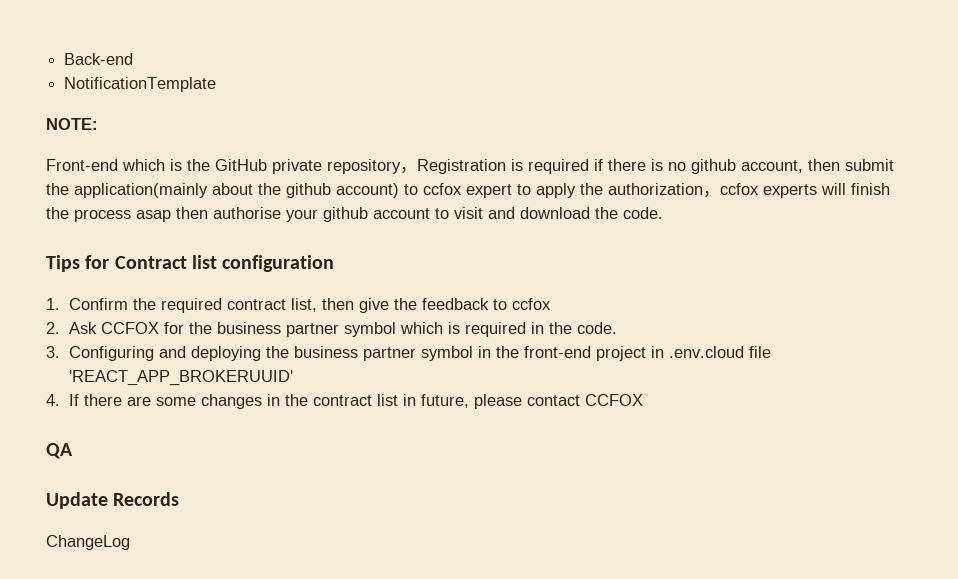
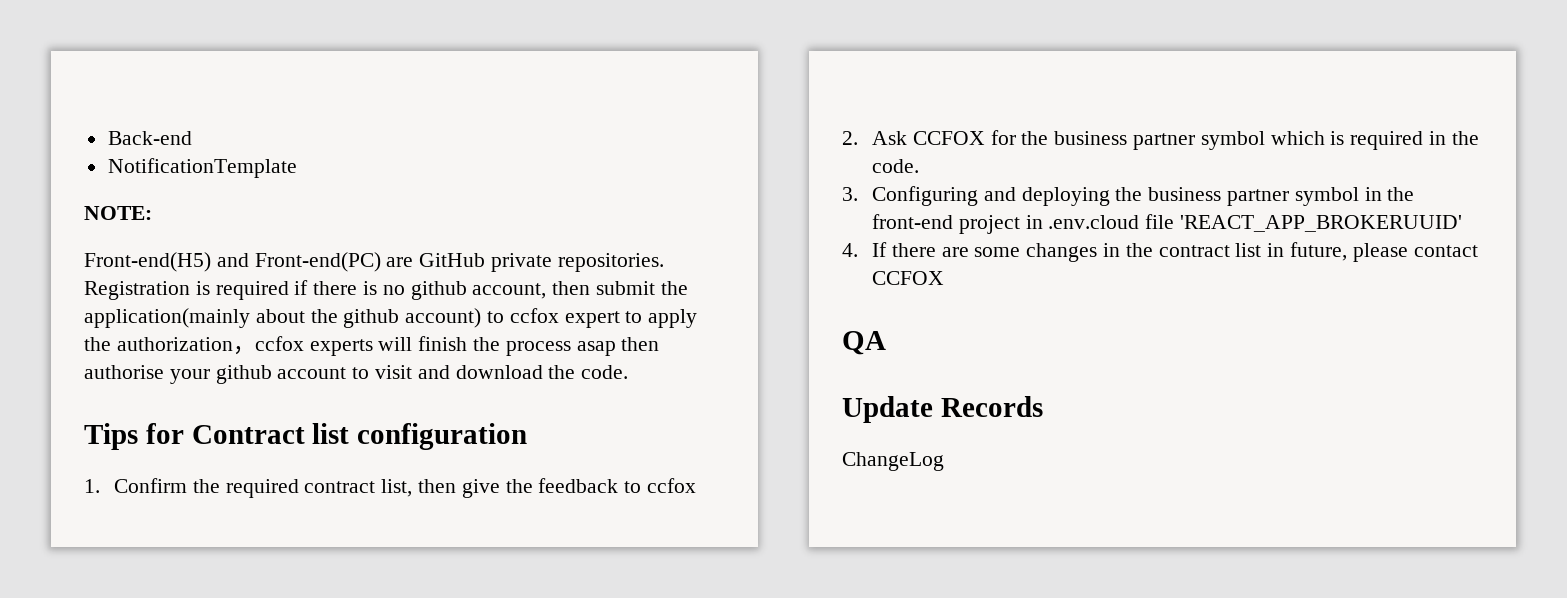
[46,159,210,171] Front-end which is the -> [84,252,414,272] Front-end(H5) and Front-end(PC) are
[327,159,417,174] repository， -> [557,253,664,272] repositories.

